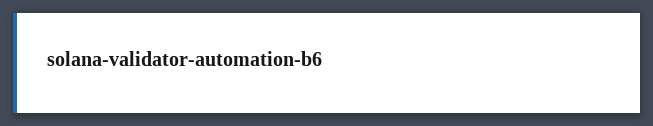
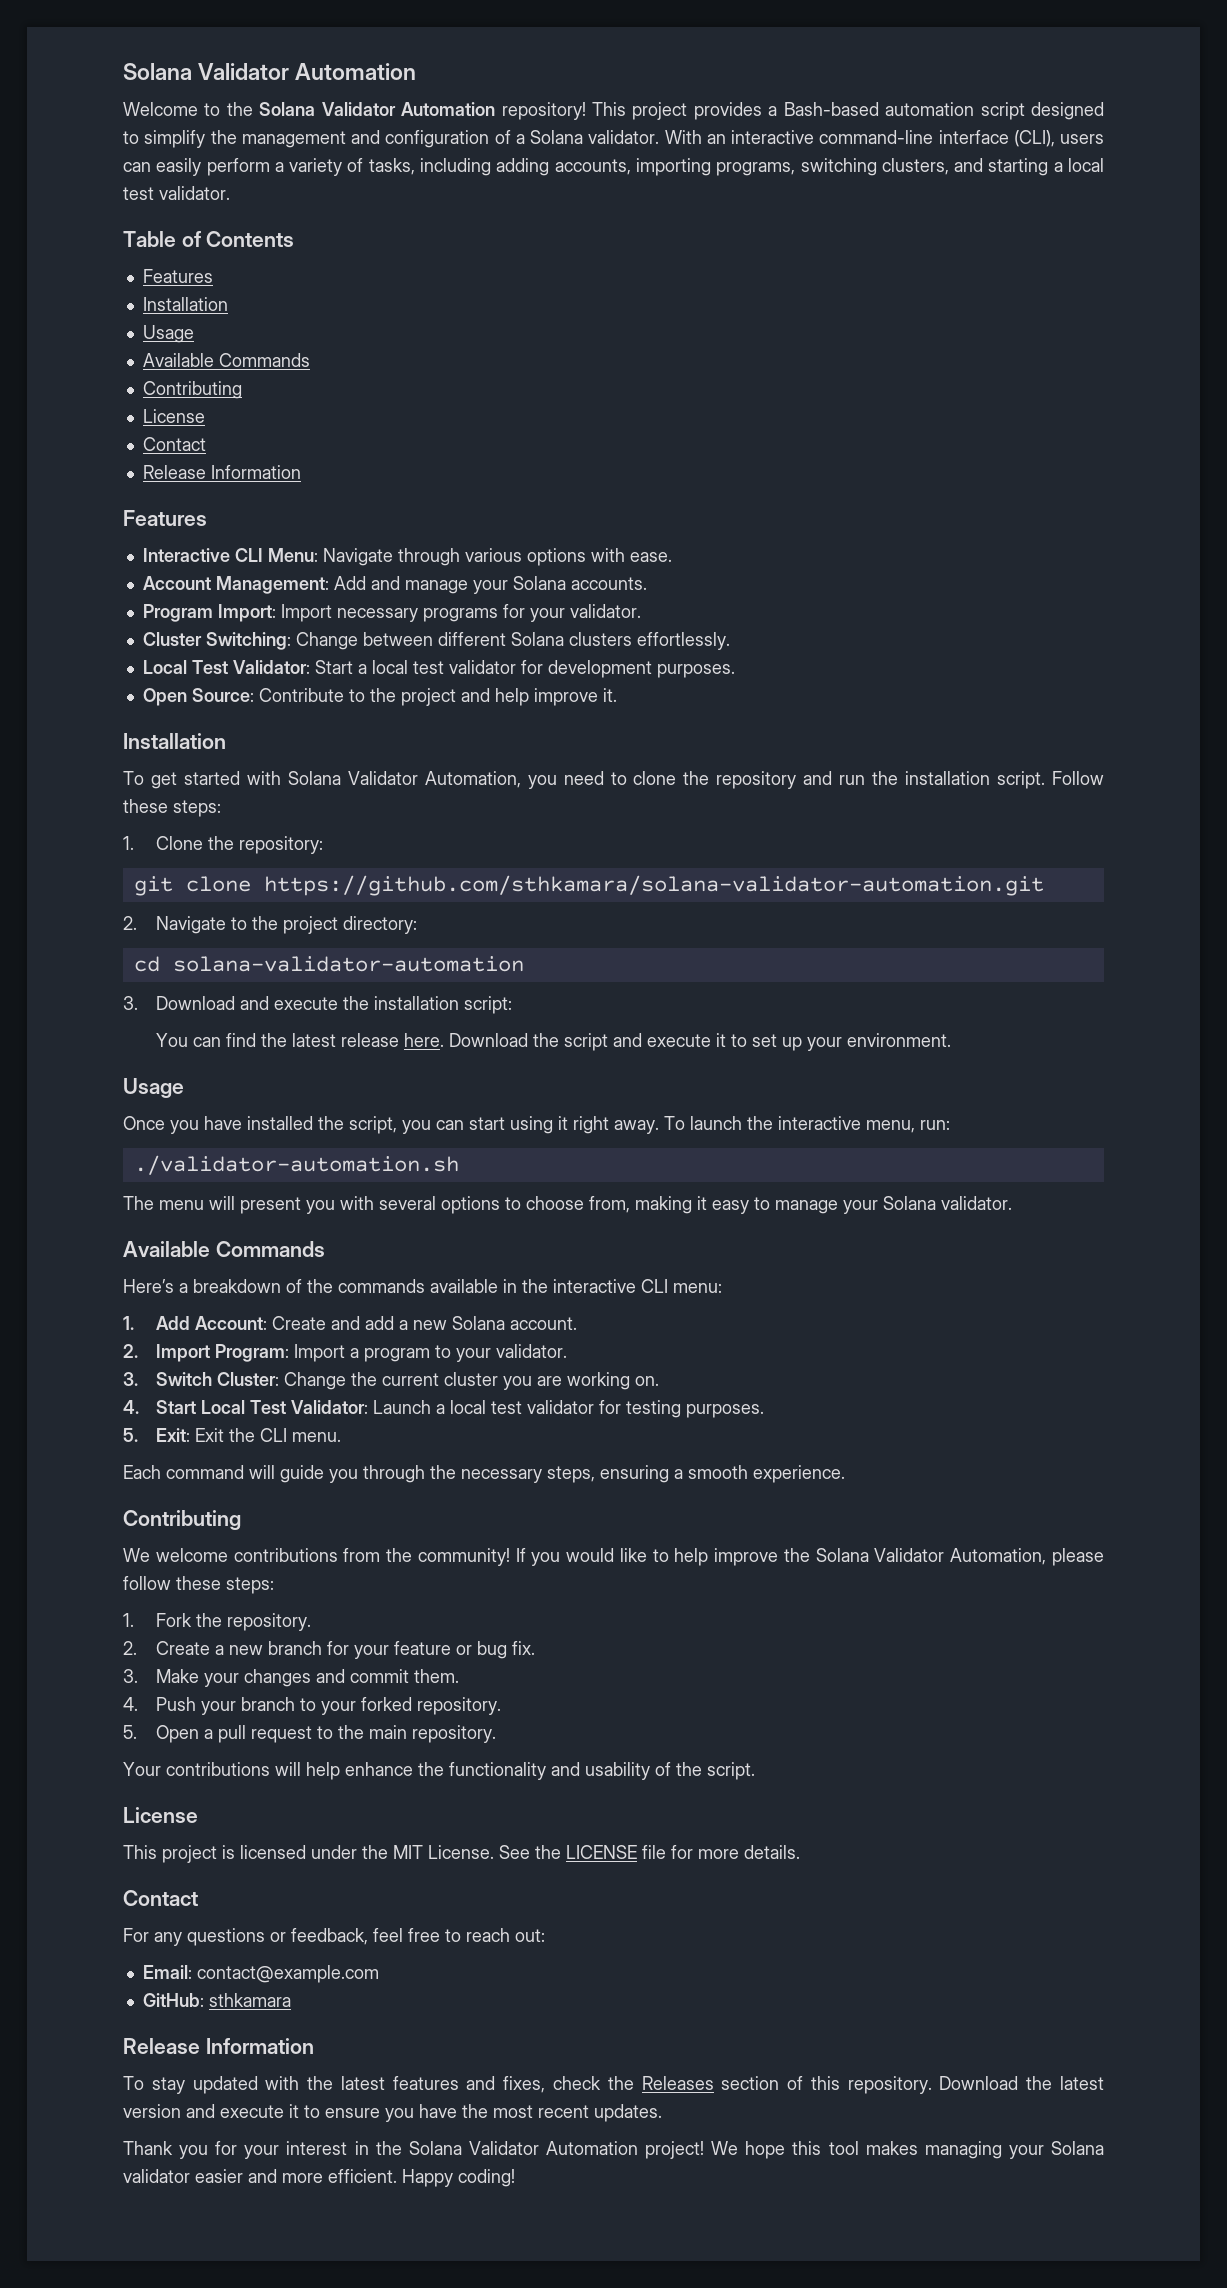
[47,51,322,66] solana-validator-automation-b6 -> [123,63,417,80] [123,102,1104,120] [123,130,1104,148] [123,158,1104,176] [123,186,230,200] [123,231,295,247] [142,269,213,283] [142,297,228,311] [142,325,194,343] [142,353,310,367] [142,381,242,399] [142,409,205,423] [142,437,206,451] [142,465,301,479] [123,510,207,526] [142,548,672,566] [142,576,647,594] [142,604,641,622] [142,632,730,650] [142,660,735,678] [142,688,617,706] [123,733,226,749] [123,771,1105,789] [123,799,221,817] [123,836,324,854] [133,875,1044,896] [123,916,418,934] [133,956,524,972] [123,996,513,1014] [156,1033,952,1051] [123,1078,184,1098] [123,1116,950,1134] [133,1155,459,1175] [123,1196,1012,1214] [123,1241,325,1257] [123,1279,722,1293] [123,1316,578,1330] [123,1344,568,1362] [123,1372,660,1390] [123,1400,765,1418] [123,1428,342,1442] [123,1465,845,1483] [123,1510,241,1530] [123,1548,1104,1566] [123,1576,274,1594] [123,1613,312,1631] [123,1641,536,1659] [123,1669,460,1687] [123,1697,502,1715] [123,1725,497,1743] [123,1762,755,1780] [123,1807,198,1823] [123,1845,800,1863] [123,1890,198,1906] [123,1928,545,1946] [142,1965,379,1983] [142,1993,291,2007] [123,2038,314,2054] [123,2076,1105,2094] [123,2104,662,2122] [123,2141,1104,2159] [123,2169,515,2187] Solana Validator Automation // Welcome to the Solana Validator Automation repository! This project provides a Bash-based automation script designed to simplify the management and configuration of a Solana validator. With an interactive command-line interface (CLI), users can easily perform a variety of tasks, including adding accounts, importing programs, switching clusters, and starting a local test validator. // Table of Contents // Features // Installation // Usage // Available Commands // Contributing // License // Contact // Release Information // Features // Interactive CLI Menu: Navigate through various options with ease. // Account Management: Add and manage your Solana accounts. // Program Import: Import necessary programs for your validator. // Cluster Switching: Change between different Solana clusters effortlessly. // Local Test Validator: Start a local test validator for development purposes. // Open Source: Contribute to the project and help improve it. // Installation // To get started with Solana Validator Automation, you need to clone the repository and run the installation script. Follow these steps: // 1. Clone the repository: // git clone https://github.com/sthkamara/solana-validator-automation.git // 2. Navigate to the project directory: // cd solana-validator-automation // 3. Download and execute the installation script: // You can find the latest release here. Download the script and execute it to set up your environment. // Usage // Once you have installed the script, you can start using it right away. To launch the interactive menu, run: // ./validator-automation.sh // The menu will present you with several options to choose from, making it easy to manage your Solana validator. // Available Commands // Here’s a breakdown of the commands available in the interactive CLI menu: // 1. Add Account: Create and add a new Solana account. // 2. Import Program: Import a program to your validator. // 3. Switch Cluster: Change the current cluster you are working on. // 4. Start Local Test Validator: Launch a local test validator for testing purposes. // 5. Exit: Exit the CLI menu. // Each command will guide you through the necessary steps, ensuring a smooth experience. // Contributing // We welcome contributions from the community! If you would like to help improve the Solana Validator Automation, please follow these steps: // 1. Fork the repository. // 2. Create a new branch for your feature or bug fix. // 3. Make your changes and commit them. // 4. Push your branch to your forked repository. // 5. Open a pull request to the main repository. // Your contributions will help enhance the functionality and usability of the script. // License // This project is licensed under the MIT License. See the LICENSE file for more details. // Contact // For any questions or feedback, feel free to reach out: // Email: contact@example.com // GitHub: sthkamara // Release Information // To stay updated with the latest features and fixes, check the Releases section of this repository. Download the latest version and execute it to ensure you have the most recent updates. // Thank you for your interest in the Solana Validator Automation project! We hope this tool makes managing your Solana validator easier and more efficient. Happy coding!

